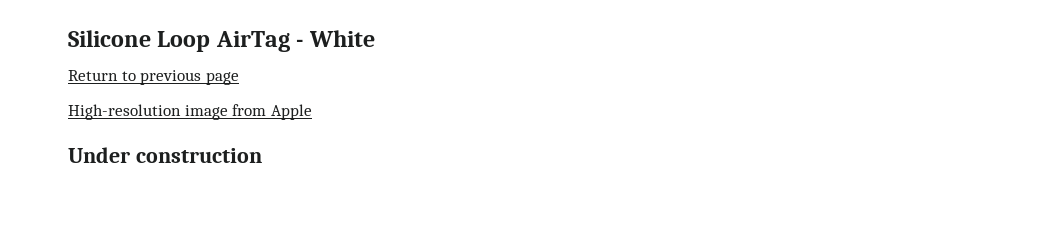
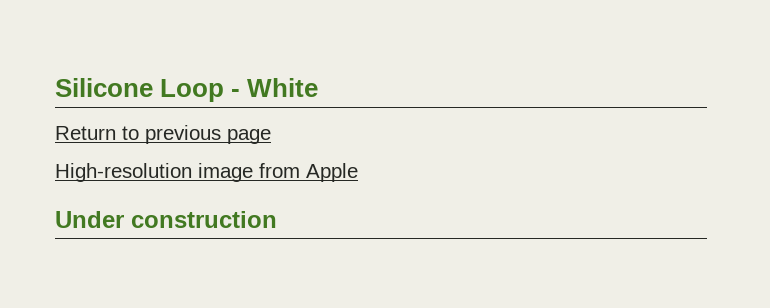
[215,31,290,52] AirTag -> (225, 90) none

